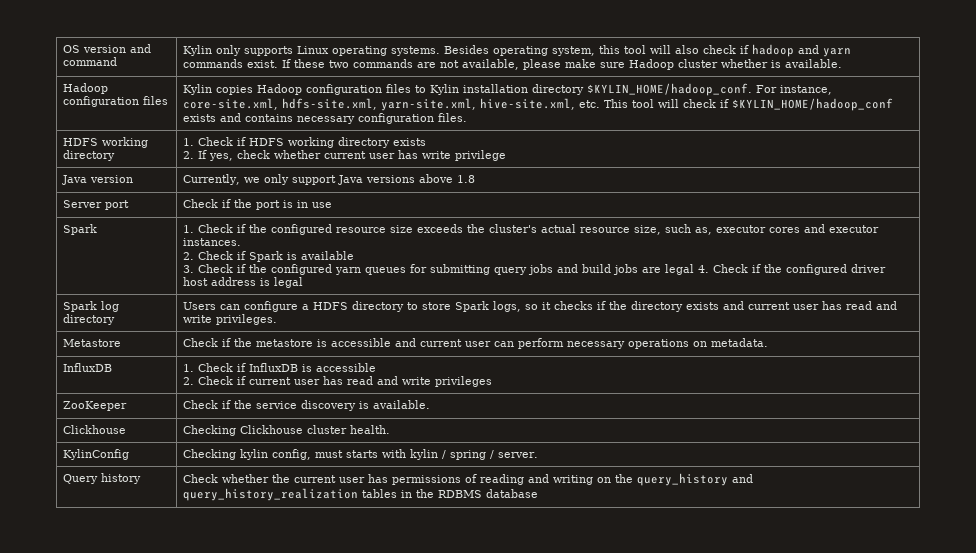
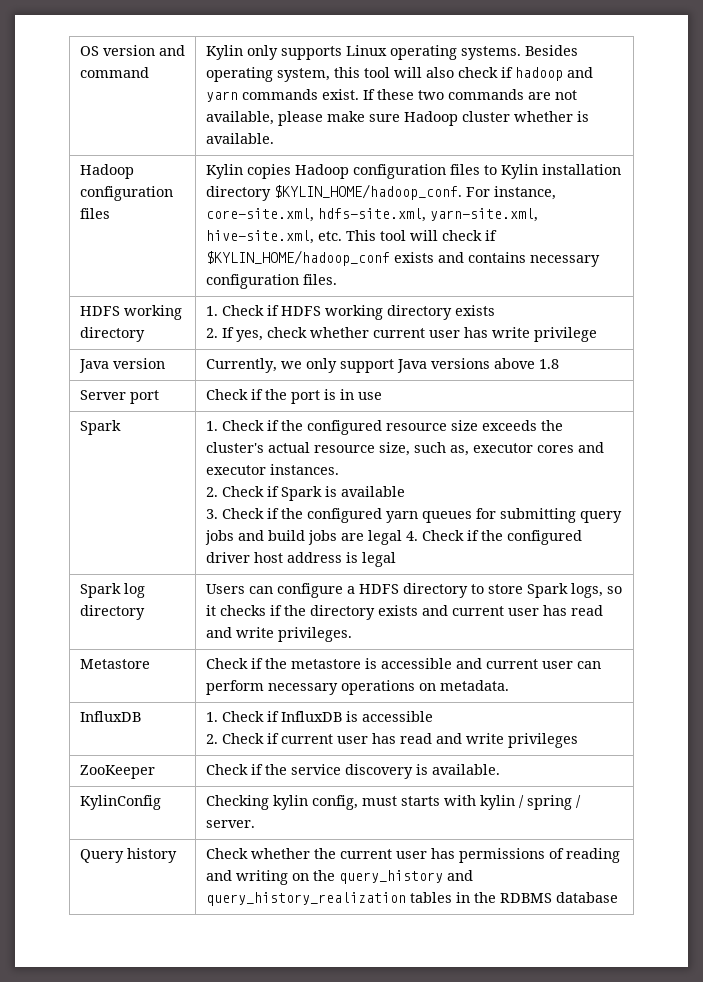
[63,425,127,434] [183,425,391,436] // Clickhouse | Checking Clickhouse cluster health. -> (500, 769) none

